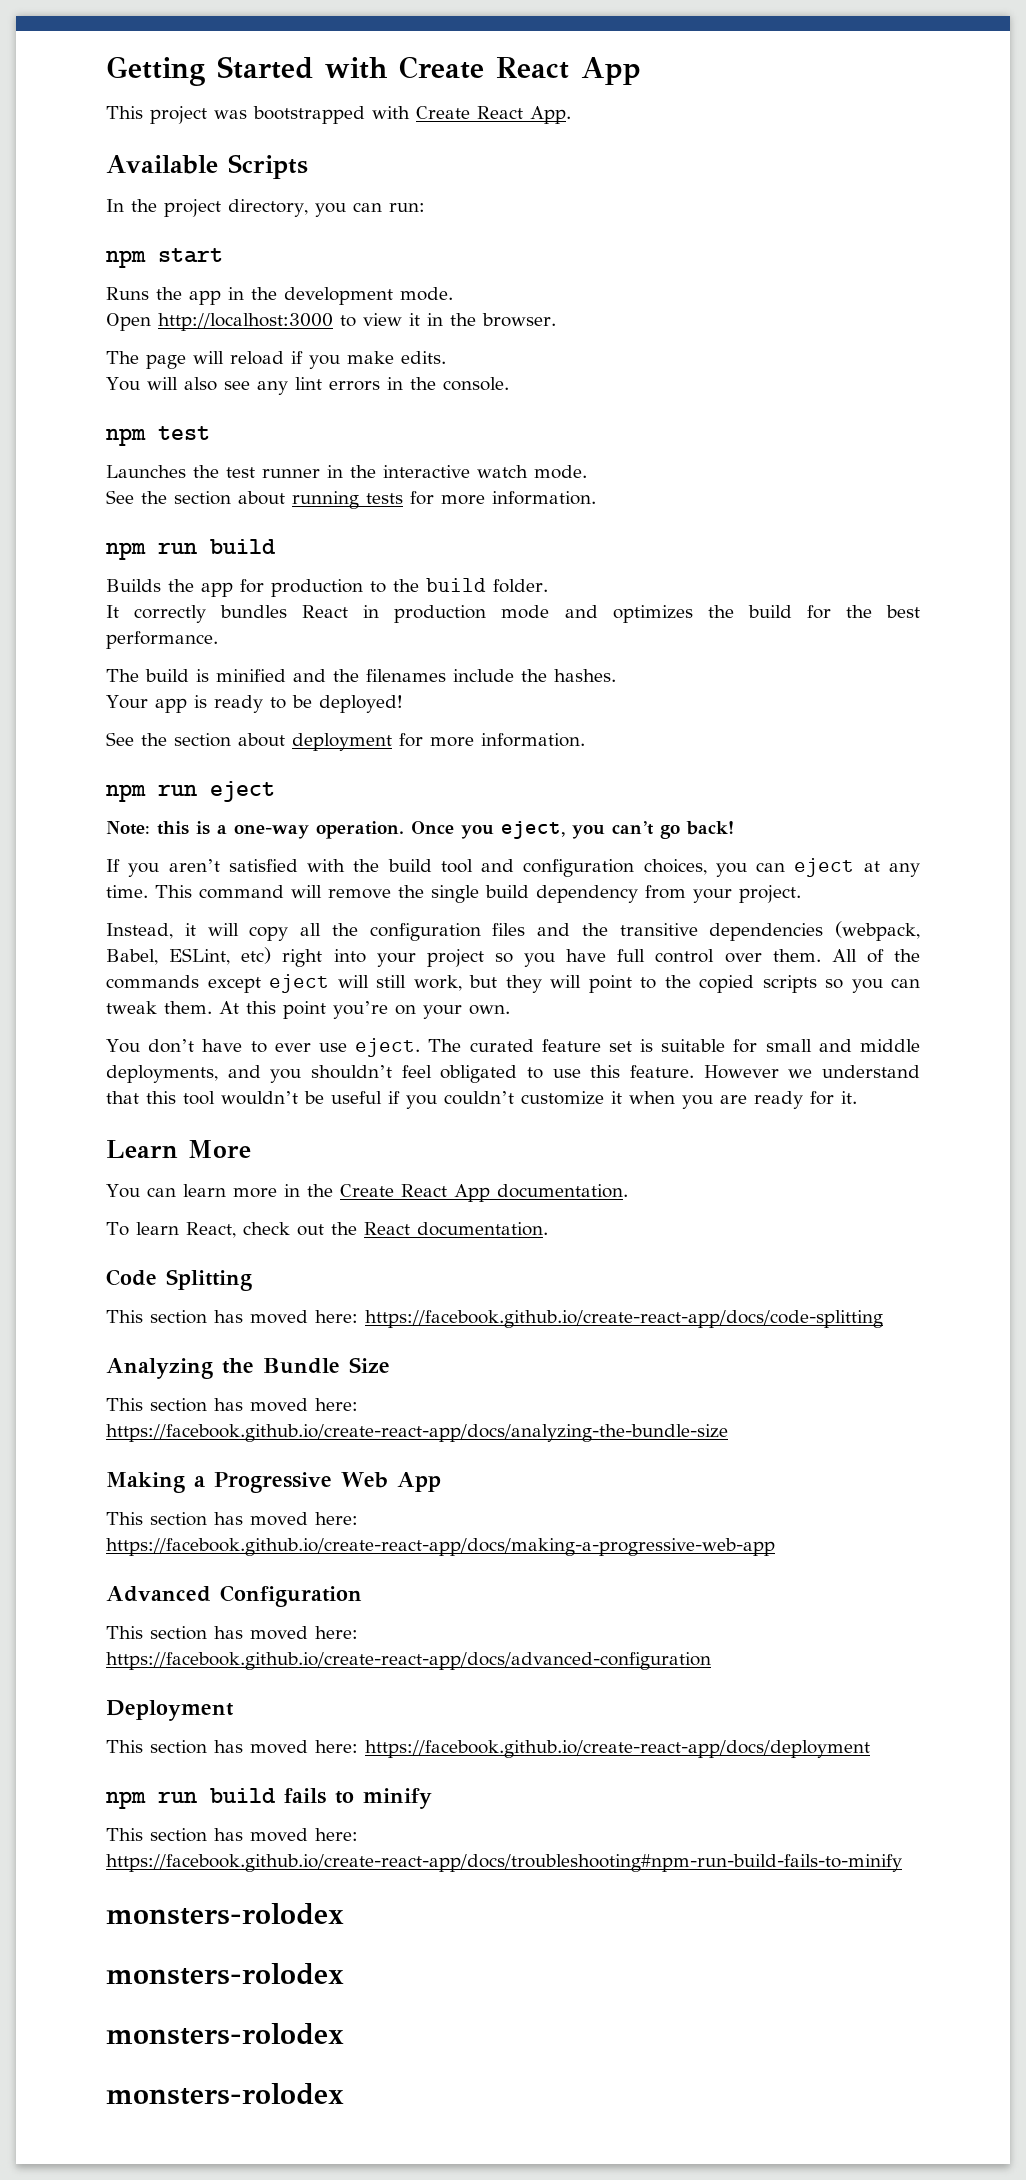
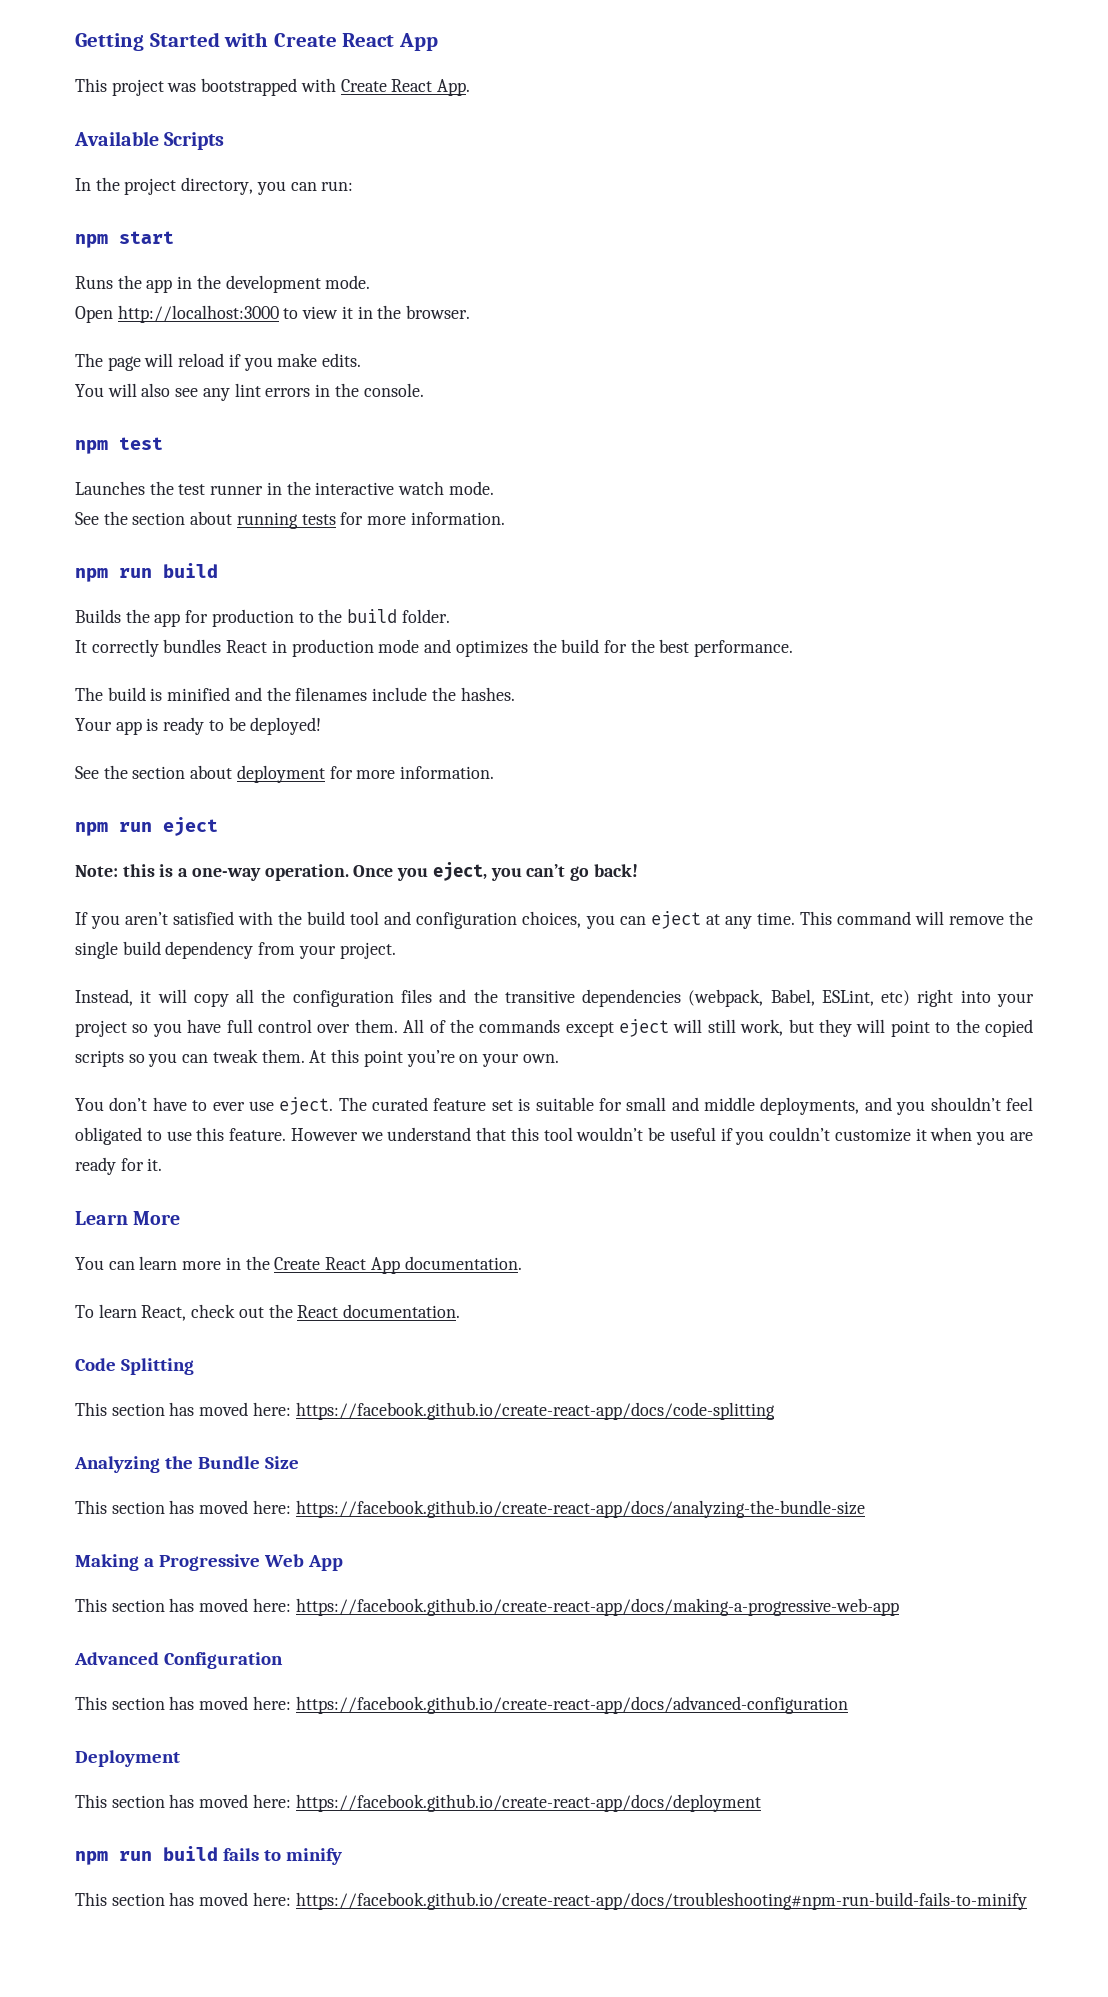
[106,1903,344,1925] [106,1963,344,1985] [106,2023,344,2045] [106,2083,344,2105] // monsters-rolodex // monsters-rolodex // monsters-rolodex // monsters-rolodex -> (1027, 1901) none

